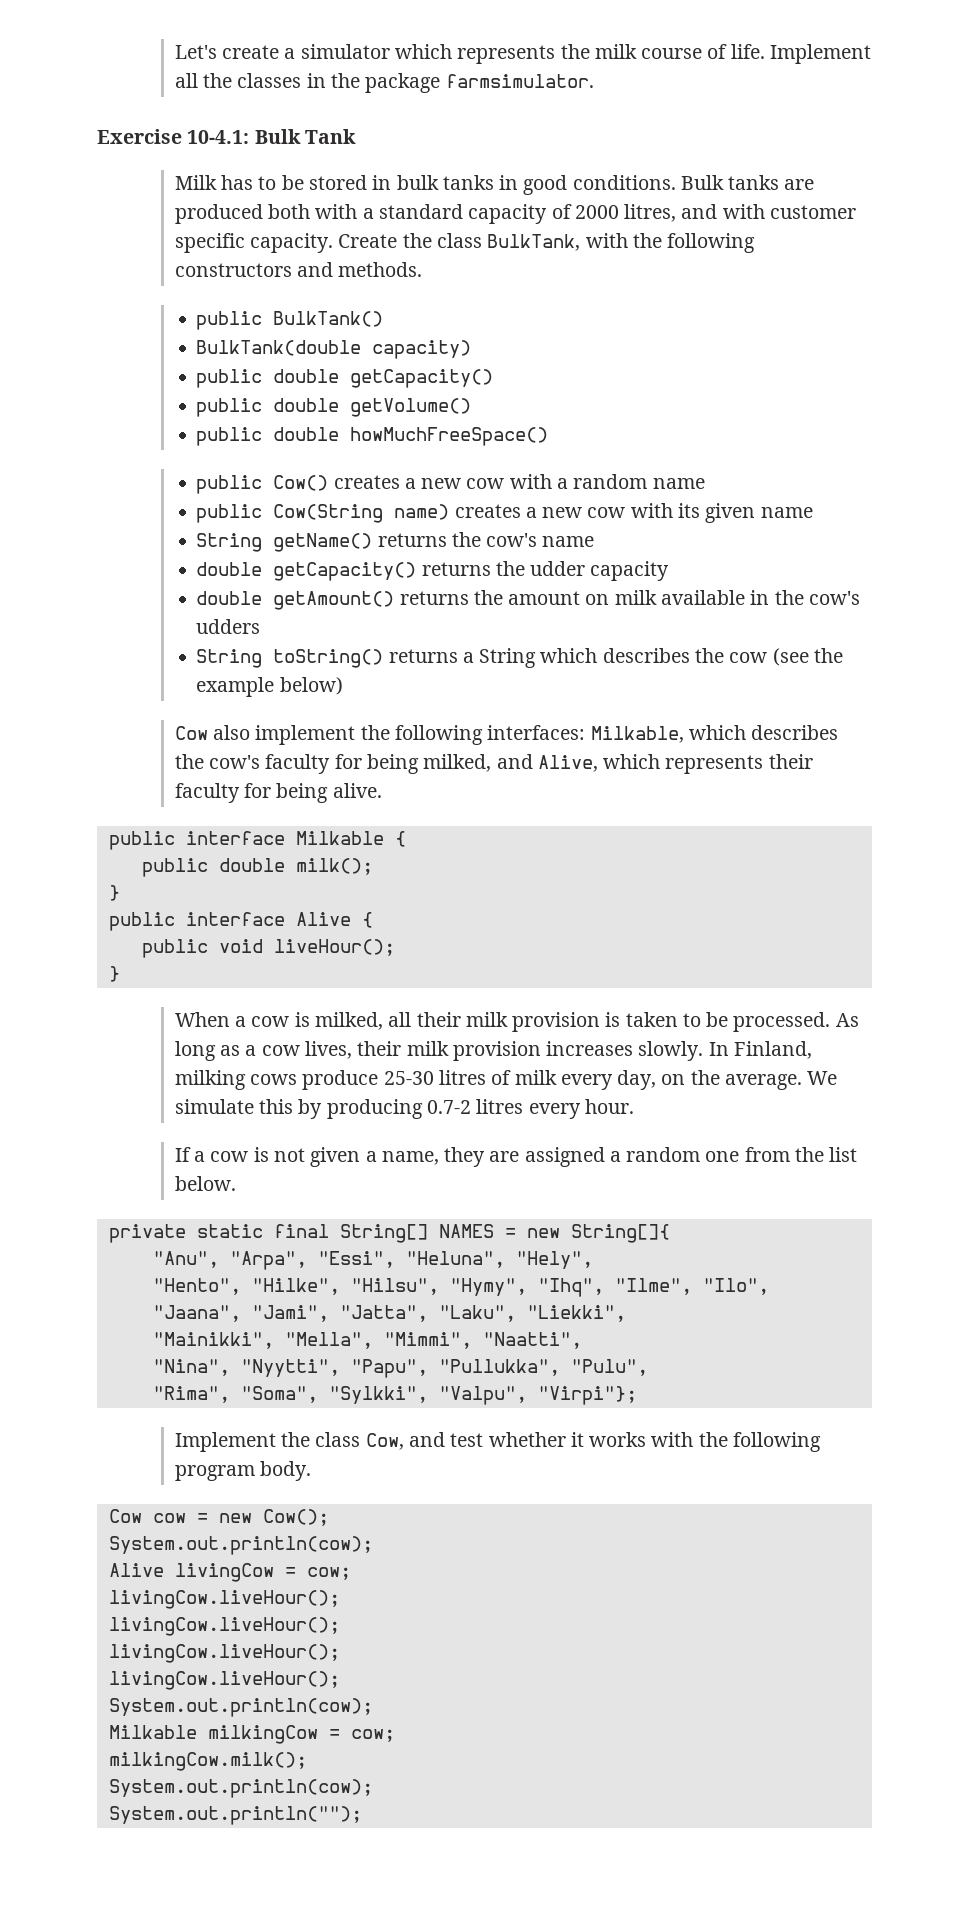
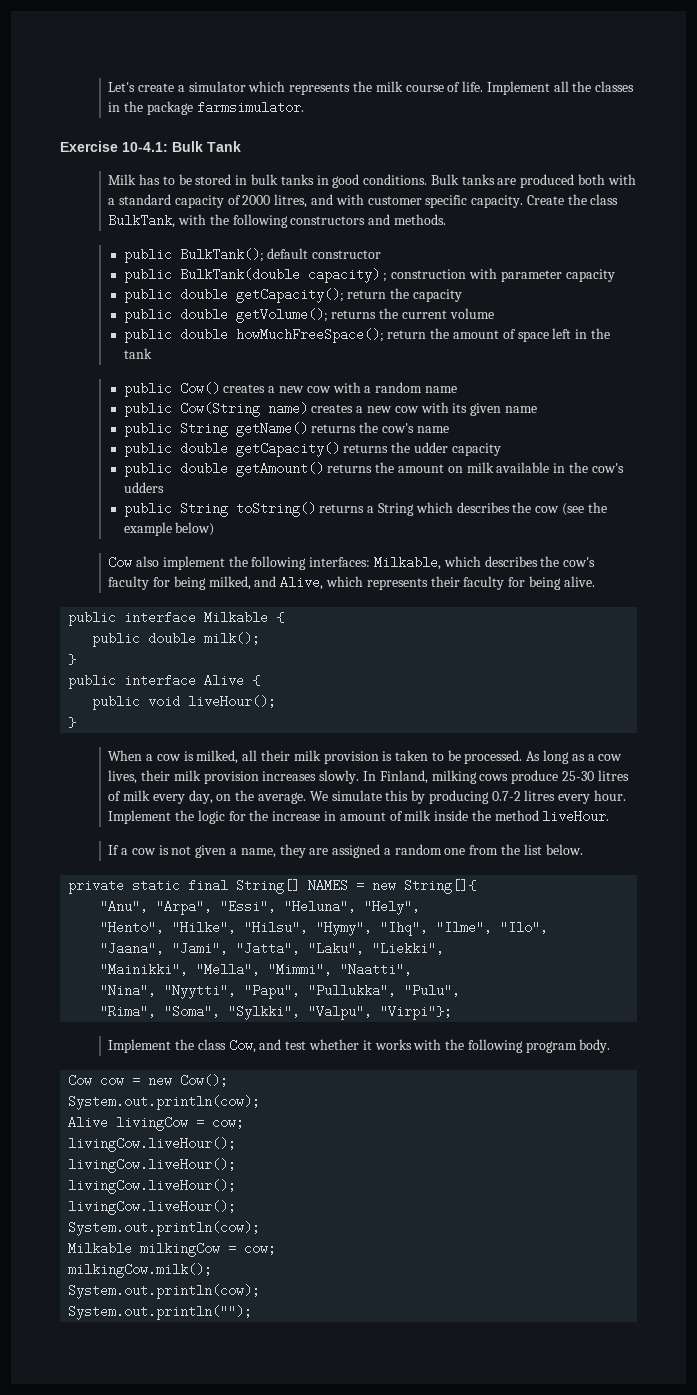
[273,311,384,327] [196,340,472,359] [196,369,494,388] [196,398,472,417] [196,427,549,446] BulkTank() // BulkTank(double capacity) // public double getCapacity() // public double getVolume() // public double howMuchFreeSpace() -> [179,248,382,262] [123,268,615,283] [123,288,463,303] [123,308,494,323] [123,328,610,343] [123,348,152,359] BulkTank(); default constructor // public BulkTank(double capacity) ; construction with parameter capacity // public double getCapacity(); return the capacity // public double getVolume(); returns the current volume // public double howMuchFreeSpace(); return the amount of space left in the tank
(813, 512) none -> [123,422,172,437] public
(595, 541) none -> [123,442,172,457] public
(670, 571) none -> [123,462,172,477] public
(261, 626) none -> [123,502,172,517] public
(634, 1106) none -> [108,810,610,824] Implement the logic for the increase in amount of milk inside the method liveHour.

